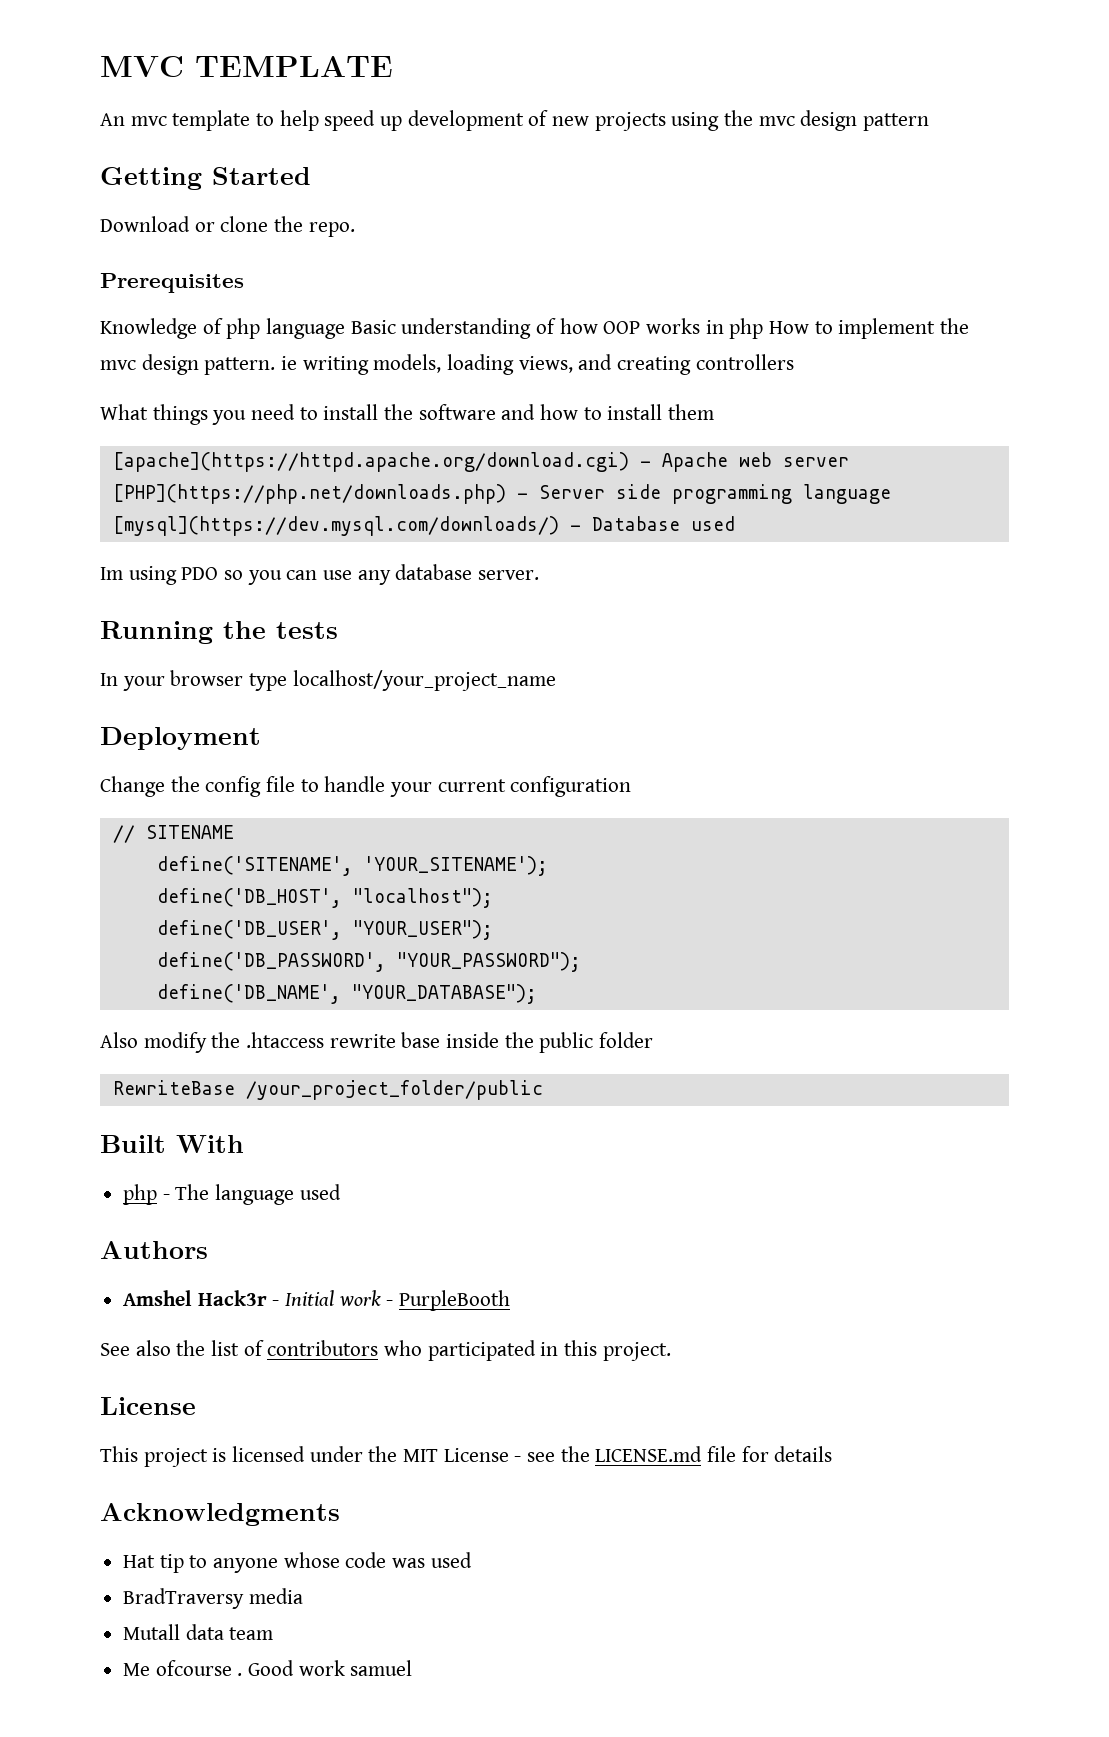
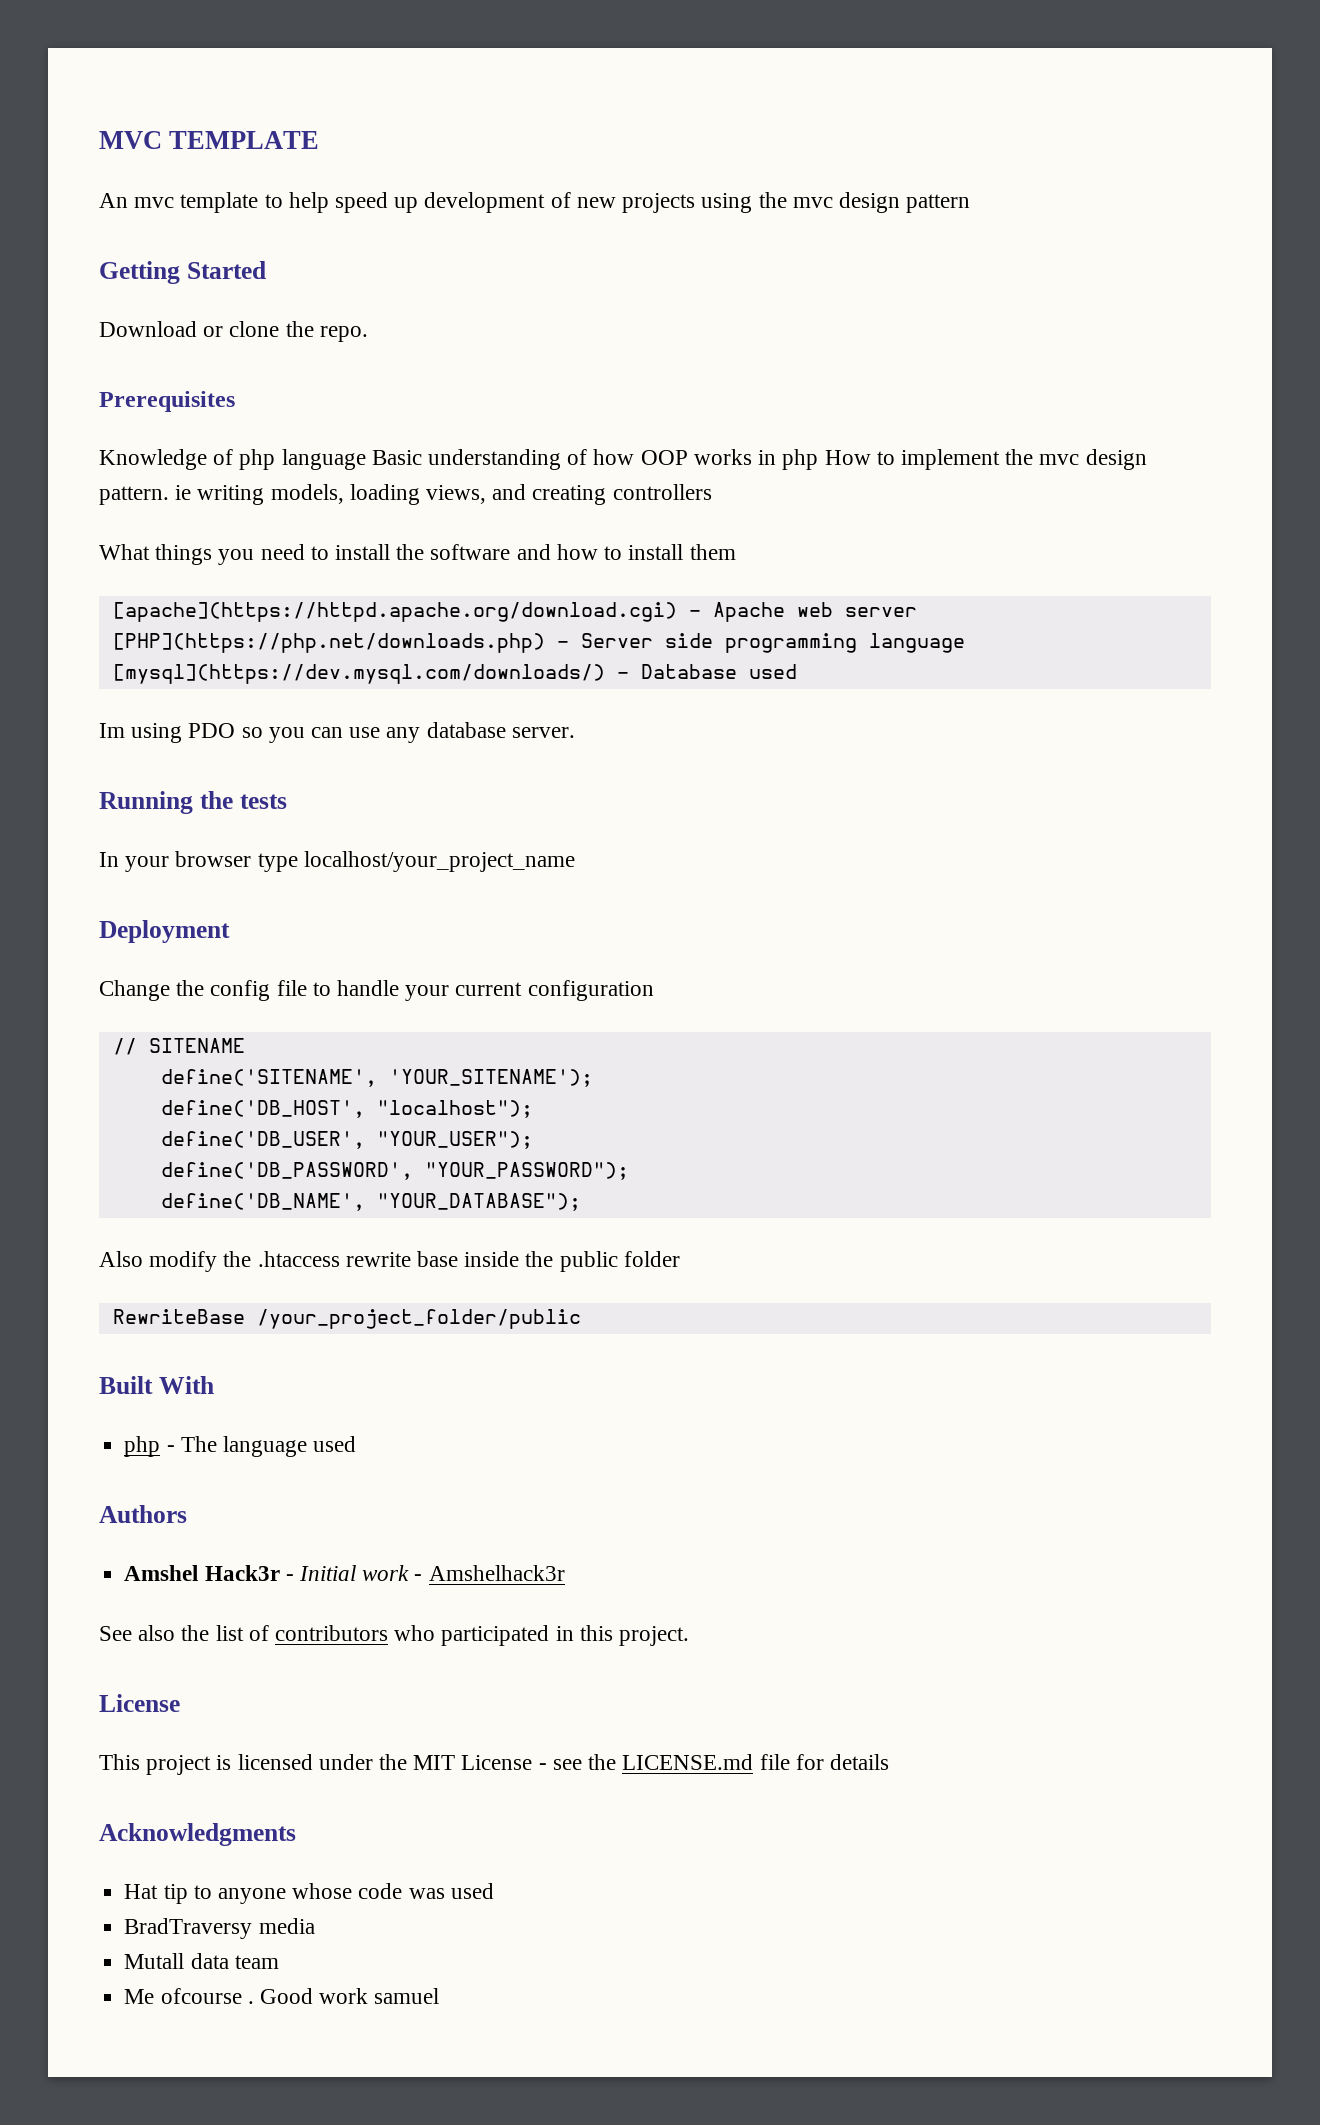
[399,1290,511,1311] PurpleBooth -> [428,1565,565,1581] Amshelhack3r

